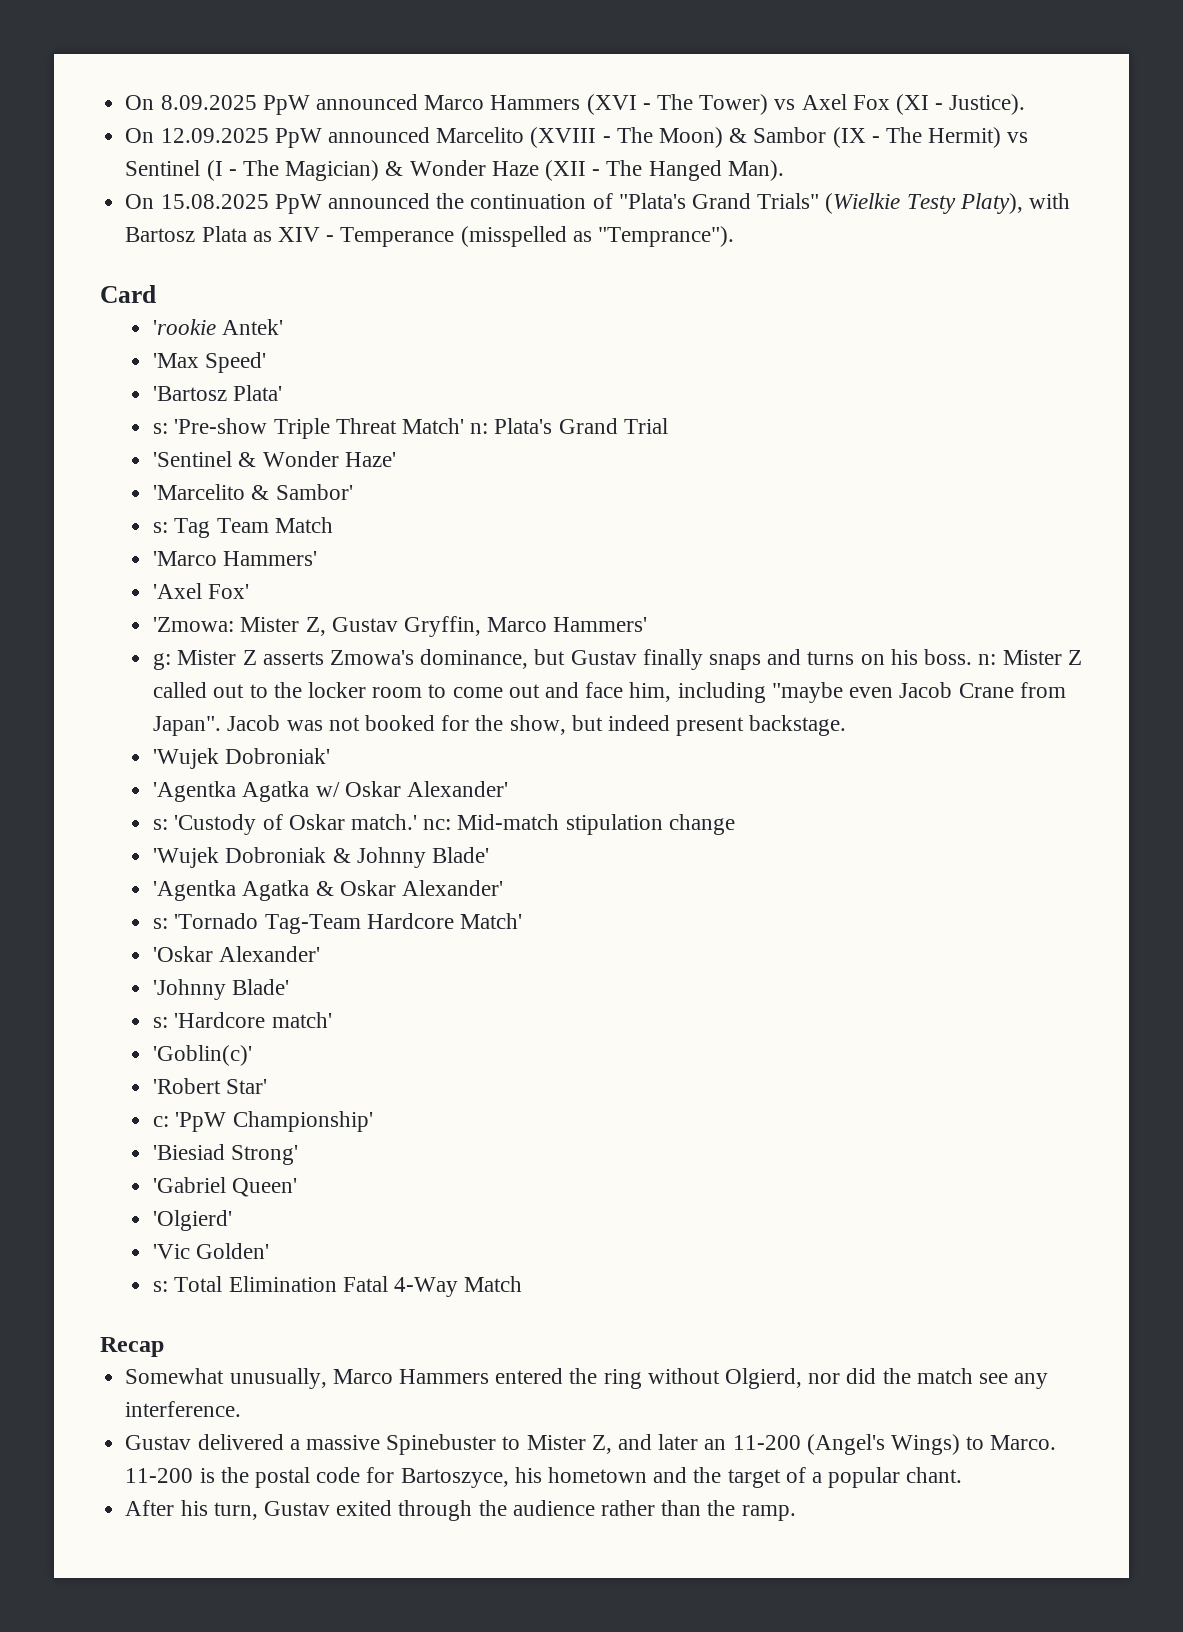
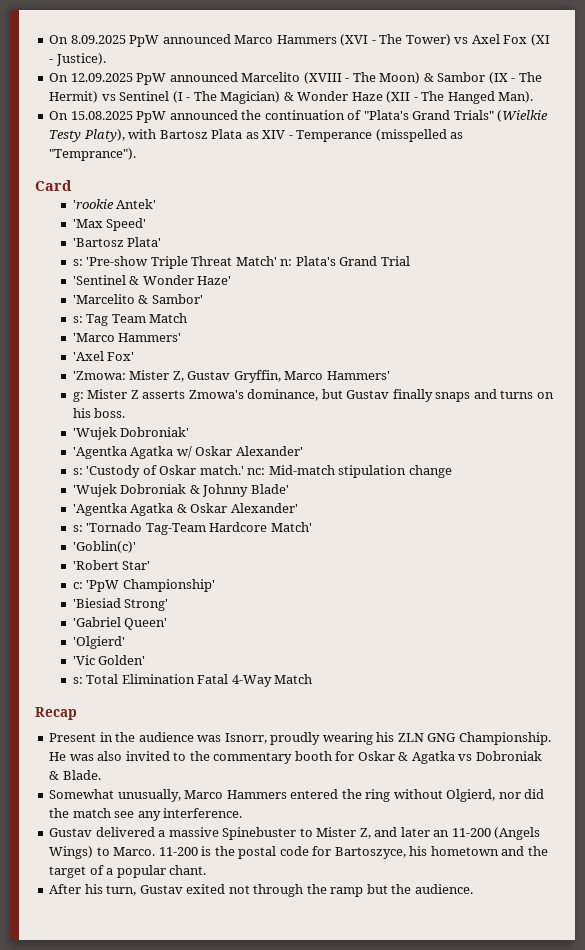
[978,650,1082,665] [153,682,1066,703] [153,715,847,736] n: Mister Z called out to the locker room to come out and face him, including "maybe even Jacob Crane from Japan". Jacob was not booked for the show, but indeed present backstage. -> (126, 413) none
[153,946,321,962] [153,979,290,1000] [153,1012,332,1028] // 'Oskar Alexander' // 'Johnny Blade' // s: 'Hardcore match' -> (312, 527) none
(164, 1347) none -> [49,732,551,745] [49,751,542,764] [49,770,101,780] // Present in the audience was Isnorr, proudly wearing his ZLN GNG Championship. He was also invited to the commentary booth for Oskar & Agatka vs Dobroniak & Blade.
[806,1434,885,1455] (Angel's -> [494,827,541,840] (Angels
(393, 1508) none -> [228,885,250,894] not
[512,1500,796,1521] audience rather than the ramp. -> [330,884,473,897] ramp but the audience.

